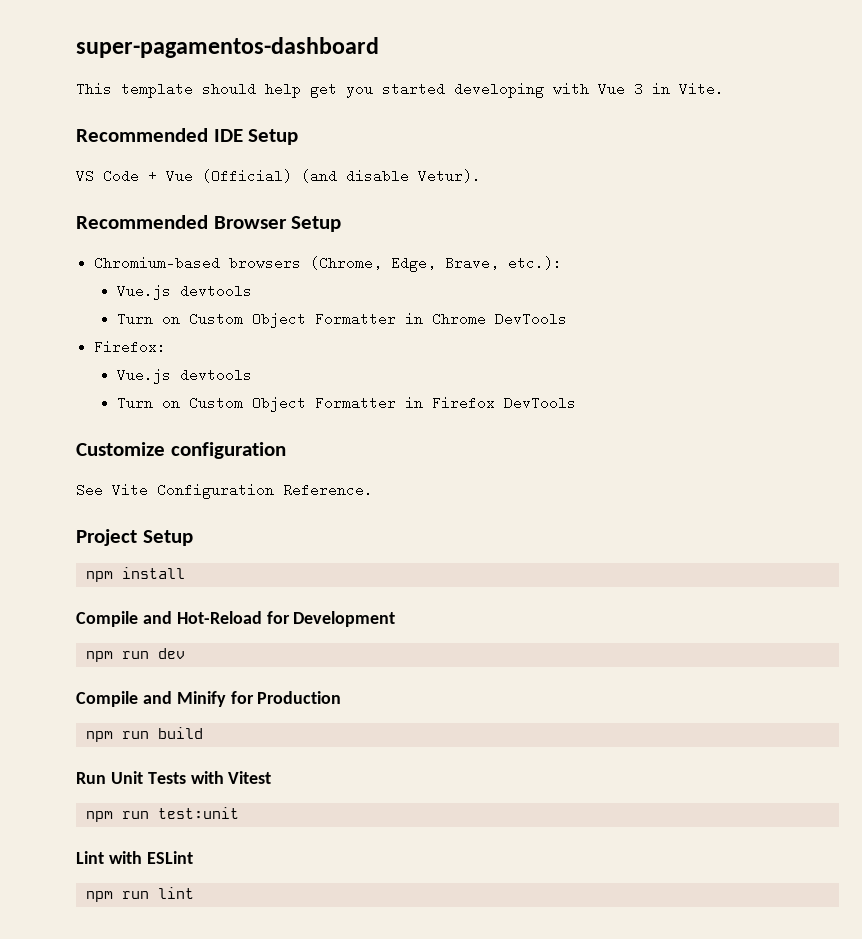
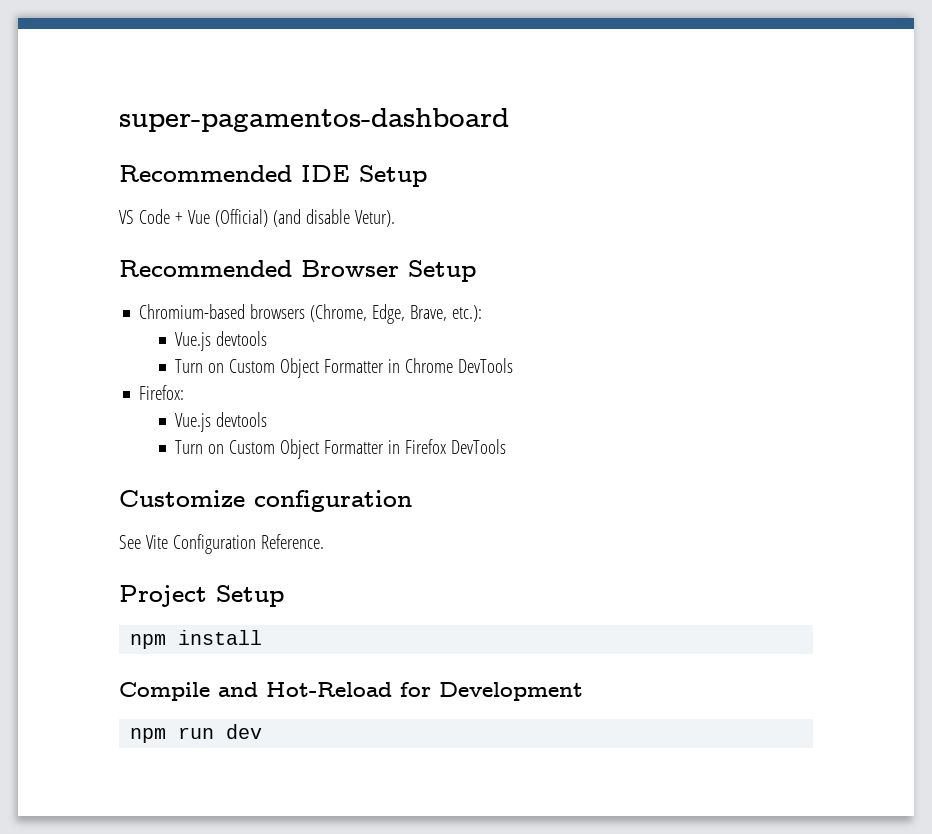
[76,82,724,98] // This template should help get you started developing with Vue 3 in Vite. -> (509, 120) none
[76,691,342,707] [85,727,203,742] [76,771,272,784] [85,807,239,822] [76,851,193,864] [85,887,194,902] // Compile and Minify for Production // npm run build // Run Unit Tests with Vitest // npm run test:unit // Lint with ESLint // npm run lint -> (263, 731) none

